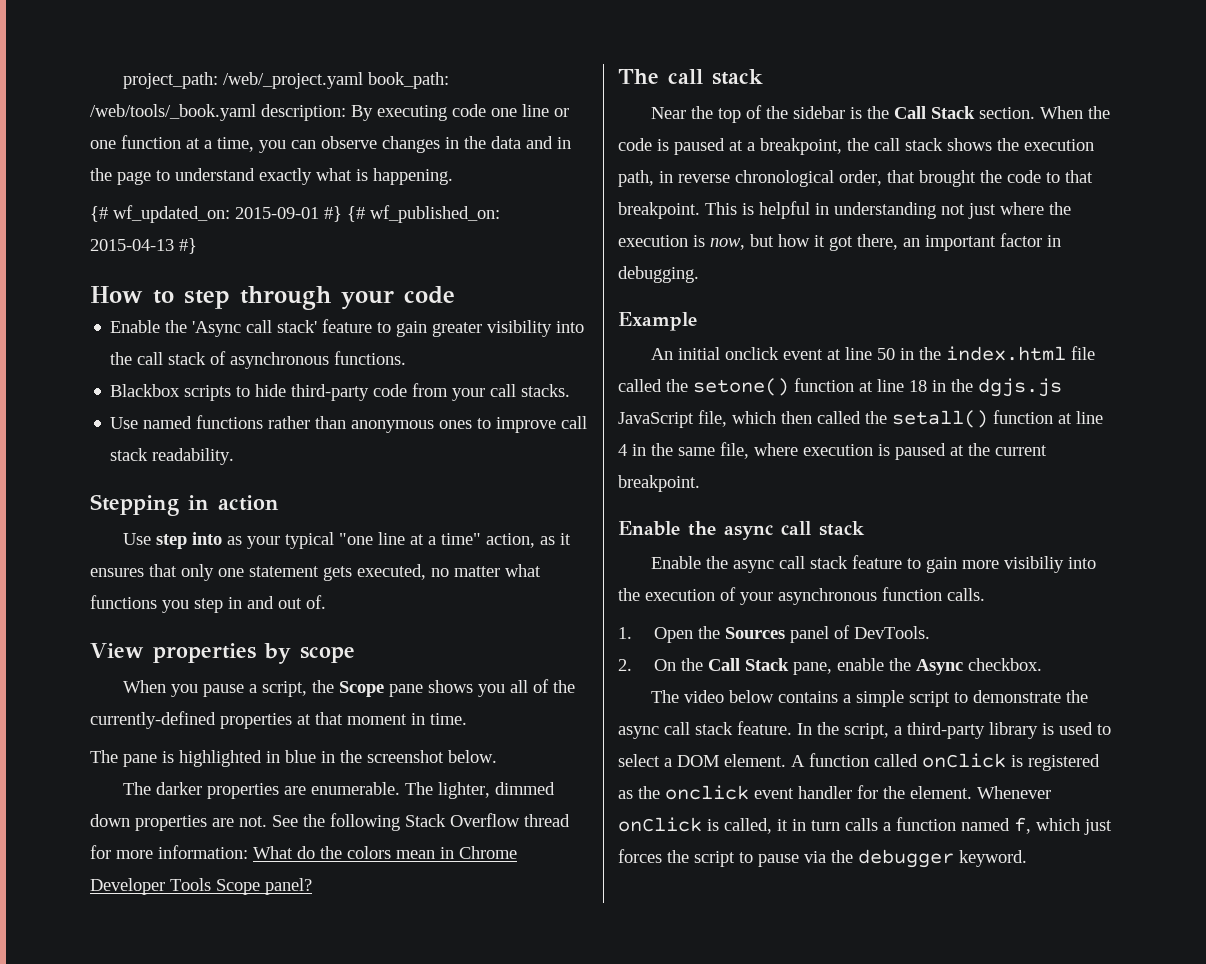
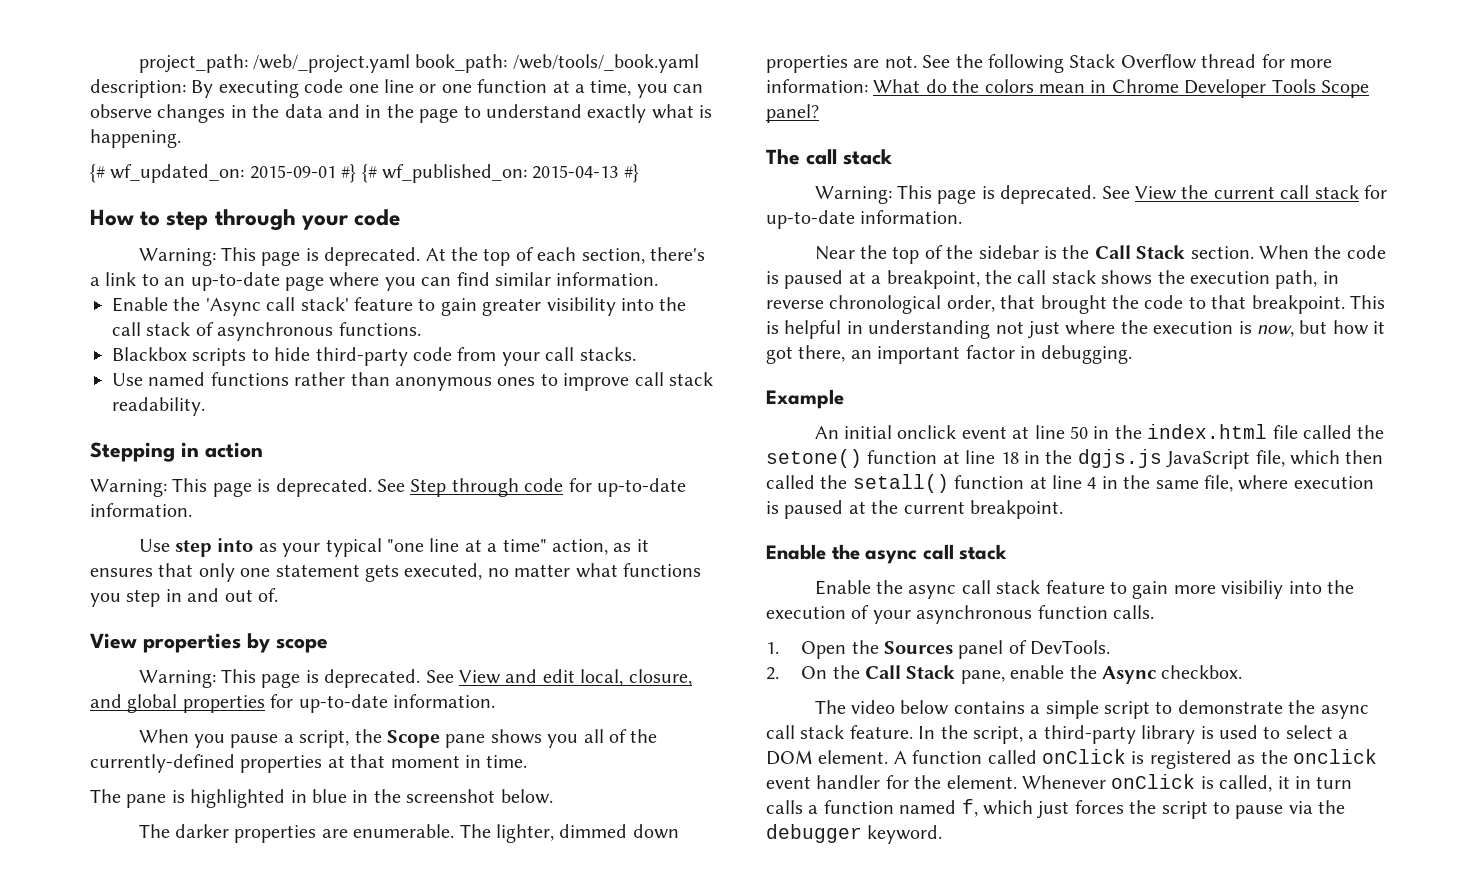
(455, 295) none -> [138,247,705,266] [90,272,659,291] // Warning: This page is deprecated. At the top of each section, there's a link to an up-to-date page where you can find similar information.
(279, 503) none -> [90,478,686,497] [90,503,192,517] // Warning: This page is deprecated. See Step through code for up-to-date information.
(355, 654) none -> [138,669,692,688] [90,694,495,713] // Warning: This page is deprecated. See View and edit local, closure, and global properties for up-to-date information.
(763, 77) none -> [814,185,1387,204] [766,210,963,229] // Warning: This page is deprecated. See View the current call stack for up-to-date information.

